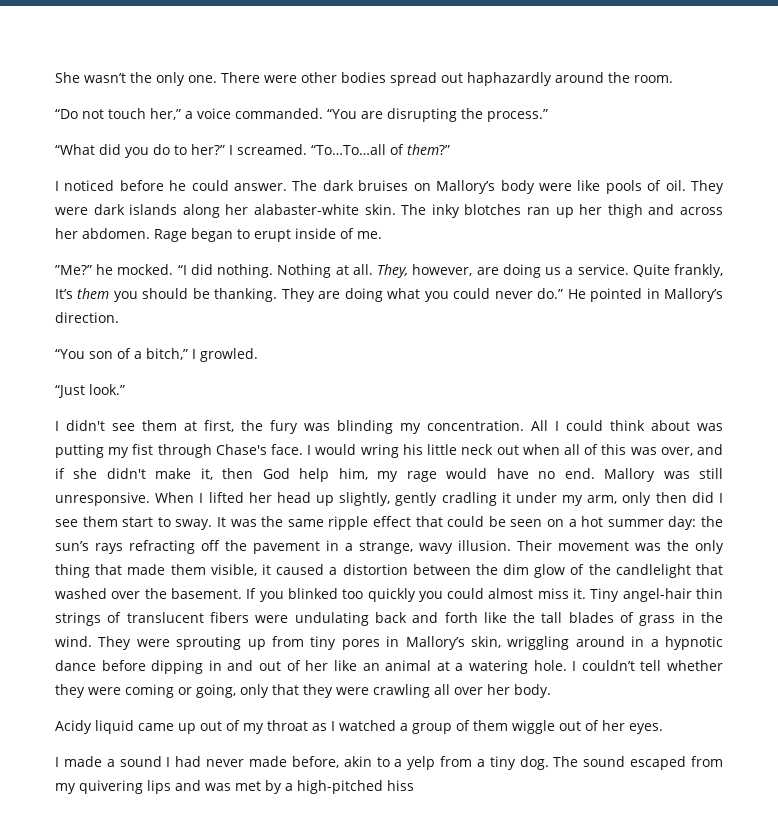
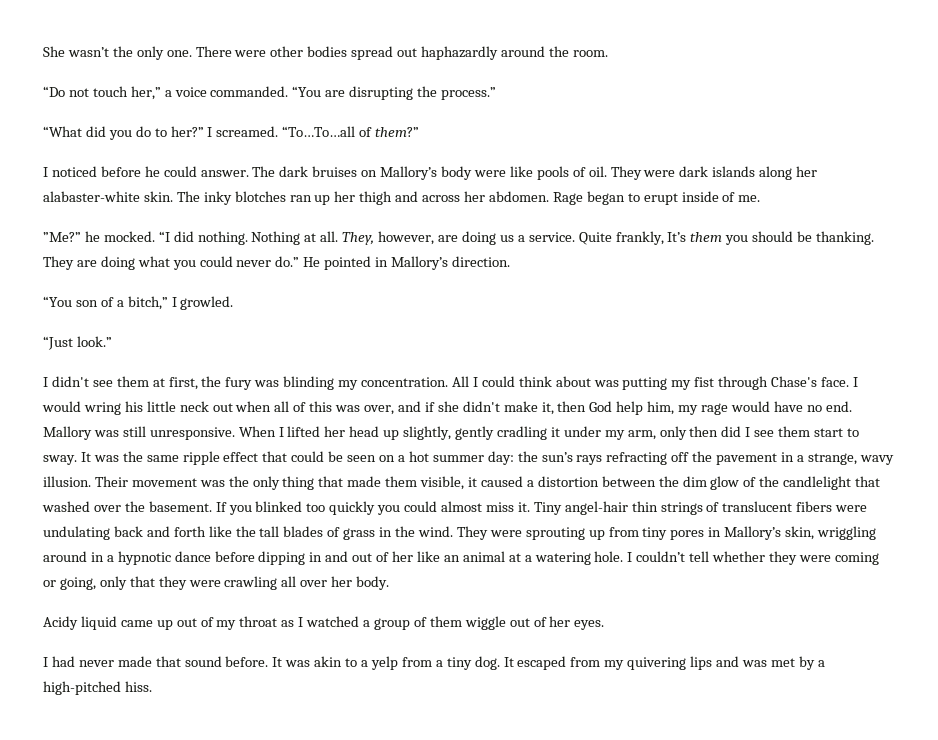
[63,756,339,768] made a sound I had never made before, -> [51,656,311,667] had never made that sound before. It was
[553,756,626,767] The sound -> [503,657,514,667] It
[387,780,414,791] hiss -> [124,681,152,692] hiss.

